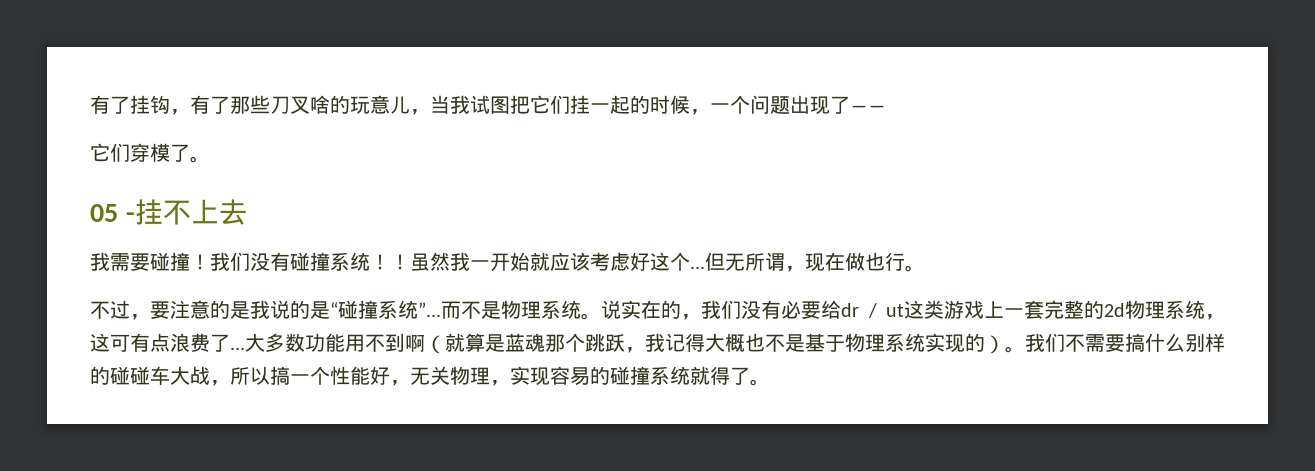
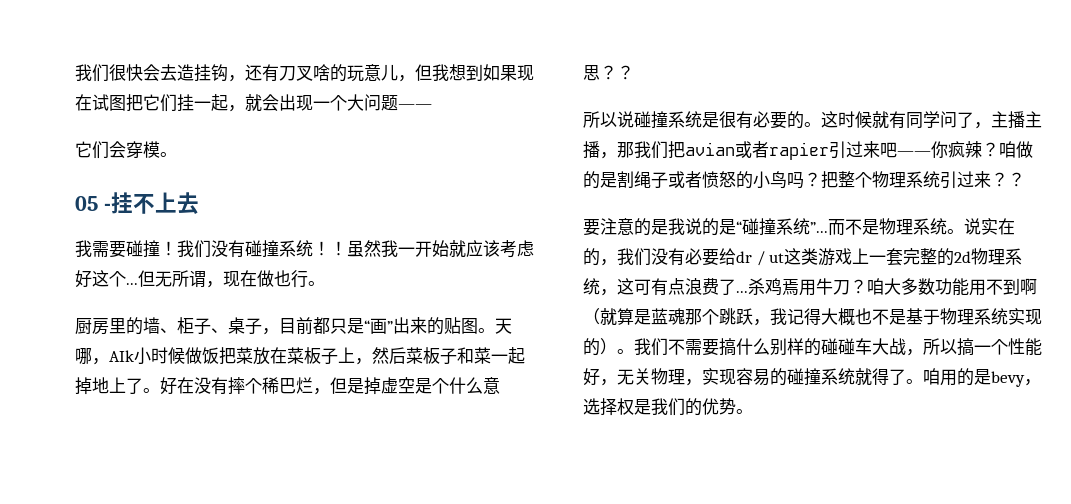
[90,95,850,115] 有了挂钩，有了那些刀叉啥的玩意儿，当我试图把它们挂一起的时候，一个问题出现了 -> [75,64,534,82] [75,94,398,112] 我们很快会去造挂钩，还有刀叉啥的玩意儿，但我想到如果现在试图把它们挂一起，就会出现一个大问题
[130,143,190,162] 穿模了 -> [109,141,160,159] 会穿模
[90,300,150,320] 不过， -> [75,317,512,335] [75,347,525,365] [75,377,500,395] [583,65,634,81] [583,111,1042,129] [583,141,1033,160] [583,171,1025,189] 厨房里的墙、柜子、桌子，目前都只是“画”出来的贴图。天哪，AIk小时候做饭把菜放在菜板子上，然后菜板子和菜一起掉地上了。好在没有摔个稀巴烂，但是掉虚空是个什么意思？？ // 所以说碰撞系统是很有必要的。这时候就有同学问了，主播主播，那我们把avian或者rapier引过来吧——你疯辣？咱做的是割绳子或者愤怒的小鸟吗？把整个物理系统引过来？？ //
(245, 348) none -> [748,278,884,296] 杀鸡焉用牛刀？咱
(770, 382) none -> [923,368,1041,387] [583,398,753,416] 咱用的是bevy，选择权是我们的优势。

